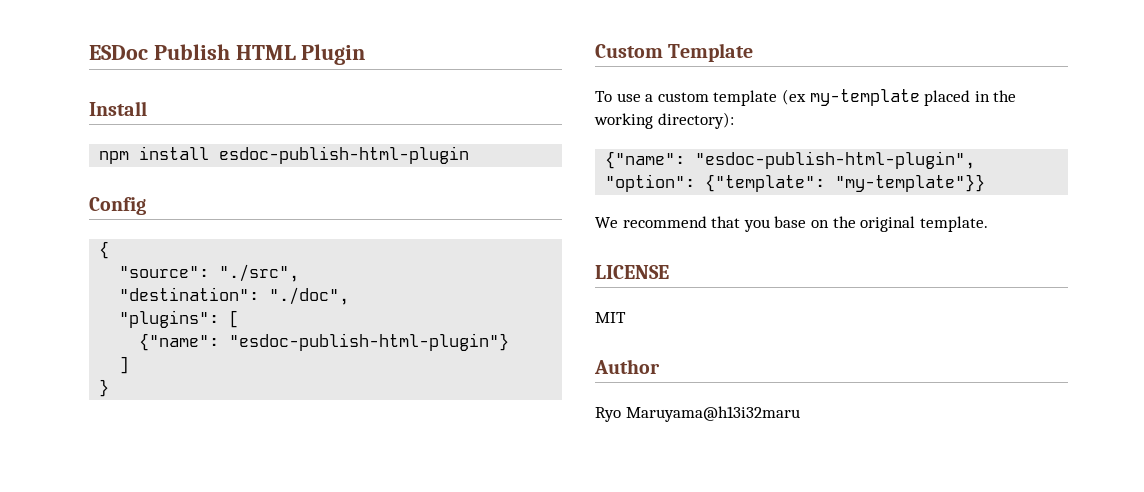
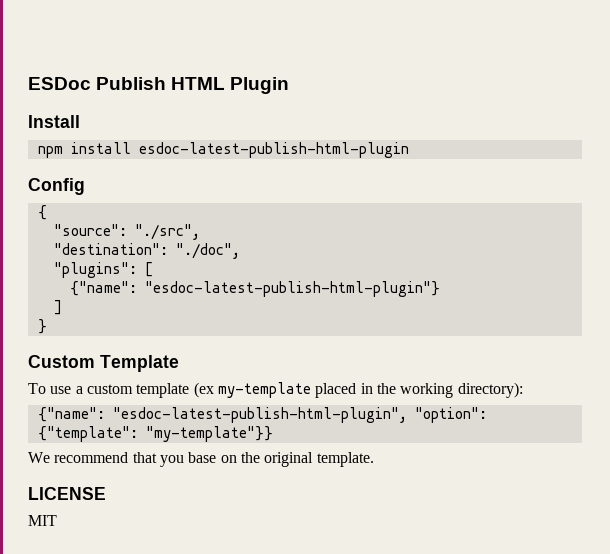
[219,146,470,164] esdoc-publish-html-plugin -> [138,142,409,158] esdoc-latest-publish-html-plugin
[229,333,510,351] "esdoc-publish-html-plugin"} -> [144,281,440,297] "esdoc-latest-publish-html-plugin"}
[695,151,976,169] "esdoc-publish-html-plugin", -> [112,407,407,423] "esdoc-latest-publish-html-plugin",
[594,359,660,374] [595,406,800,422] // Author // Ryo Maruyama@h13i32maru -> (57, 520) none

